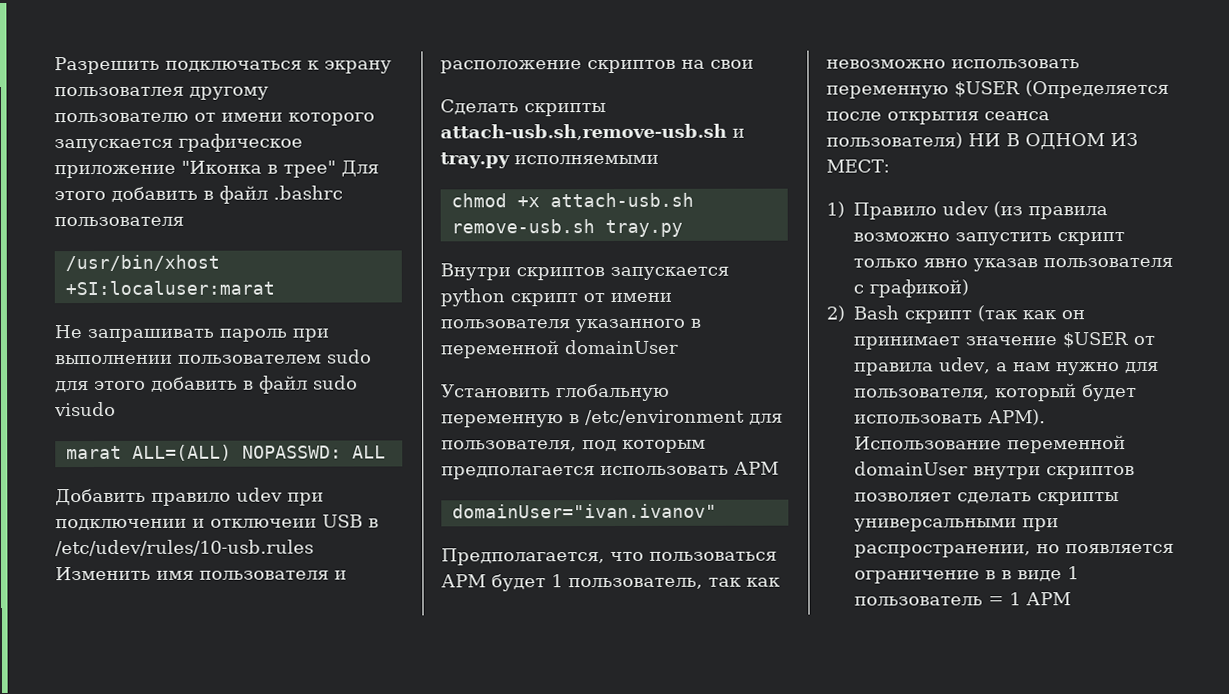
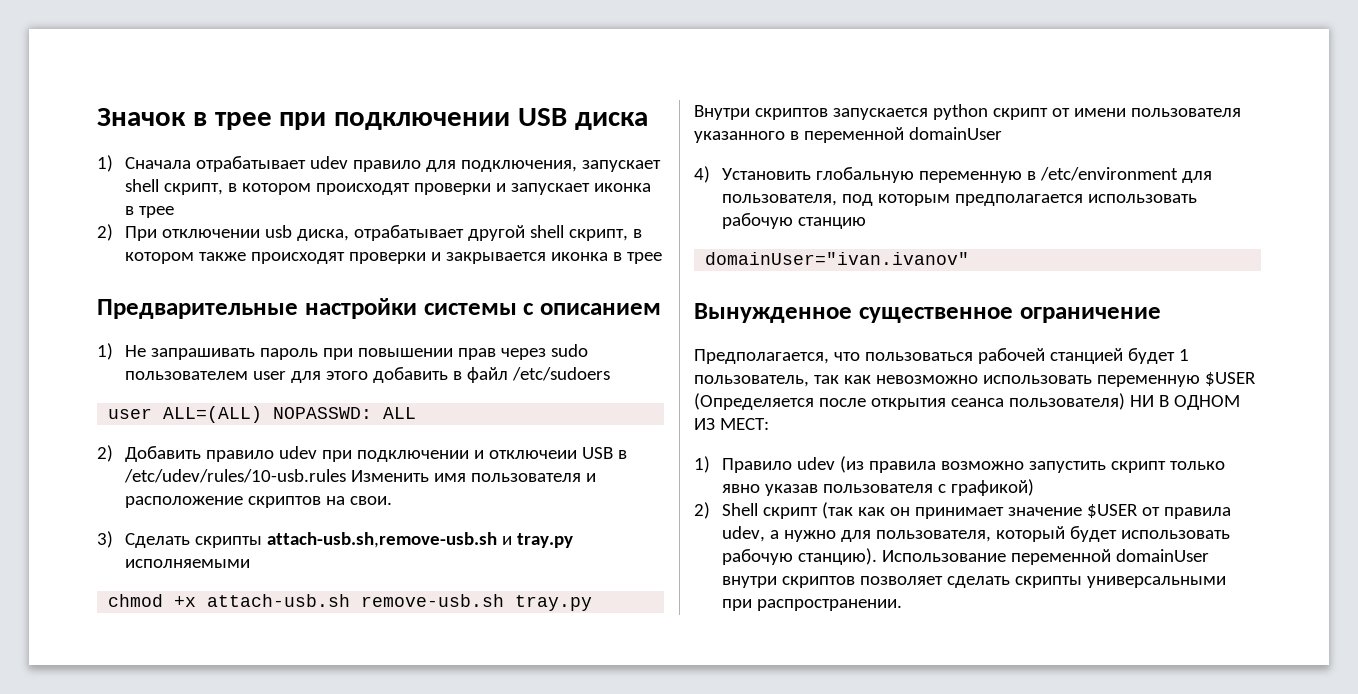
[54,56,392,75] [54,86,269,100] [54,112,375,126] [54,133,303,153] [54,160,379,179] [54,185,343,204] [54,216,184,227] [64,254,220,272] [64,280,275,296] [54,325,329,343] [55,349,372,365] Разрешить подключаться к экрану пользоватлея другому пользователю от имени которого запускается графическое приложение "Иконка в трее" Для этого добавить в файл .bashrc пользователя // /usr/bin/xhost +SI:localuser:marat // Не запрашивать пароль при выполнении пользователем sudo -> [97,108,648,130] [97,155,662,172] [125,179,651,195] [125,206,175,218] [97,224,642,241] [125,252,662,264] [97,298,661,319] [97,343,589,360] [125,371,287,380] Значок в трее при подключении USB диска // 1) Сначала отрабатывает udev правило для подключения, запускает shell скрипт, в котором происходят проверки и запускает иконка в трее // 2) При отключении usb диска, отрабатывает другой shell скрипт, в котором также происходят проверки и закрывается иконка в трее // Предварительные настройки системы с описанием // 1) Не запрашивать пароль при повышении прав через sudo пользователем user
[313,375,358,390] [54,401,116,417] [65,445,122,460] sudo visudo // marat -> [512,367,611,381] [108,408,153,419] /etc/sudoers // user
(386, 452) none -> [97,445,113,462] 2)
[710,59,754,69] свои // -> [350,496,393,505] [97,531,113,548] свои. // 3)
(679, 347) none -> [694,166,710,183] 4)
[734,461,779,475] АРМ -> [722,213,867,229] рабочую станцию
(717, 511) none -> [694,303,1161,323] // Вынужденное существенное ограничение
[441,574,486,588] АРМ -> [977,348,1123,364] рабочей станцией
[853,305,899,320] Bash -> [722,503,759,516] Shell
[1012,362,1051,372] нам -> (780, 534) none
[988,409,1046,426] АРМ). -> [722,548,878,565] рабочую станцию).
[854,543,1174,558] [854,566,1079,584] [854,592,1071,606] распространении, но появляется ограничение в в виде 1 пользователь = 1 АРМ -> [757,599,903,611] распространении.

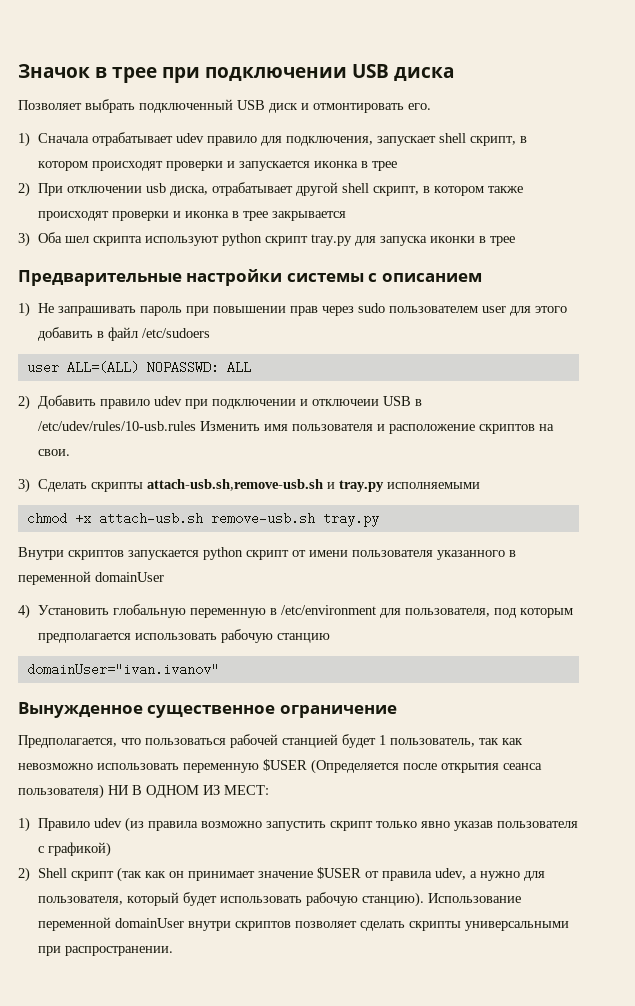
(648, 121) none -> [18,99,431,113] // Позволяет выбрать подключенный USB диск и отмонтировать его.
[511,183,591,195] запускает -> [239,161,311,171] запускается
[446,252,609,264] закрывается иконка -> [185,211,347,221] [18,232,476,247] иконка в трее закрывается // 3) Оба шел скрипта используют python скрипт tray.py для запуска иконки

